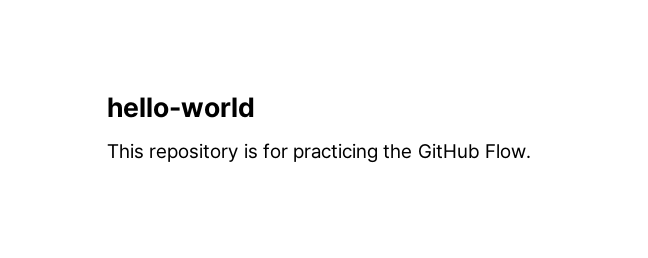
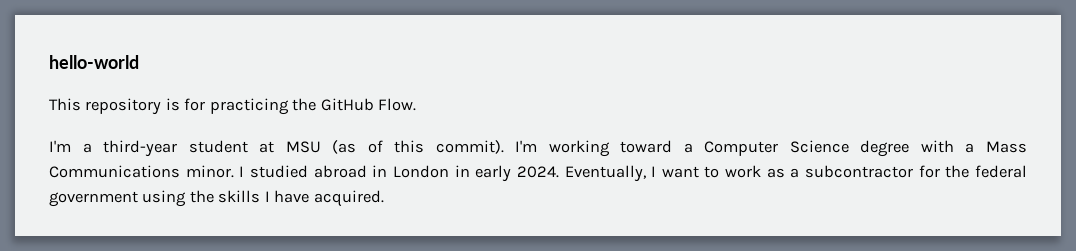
(531, 151) none -> [49,140,1027,157] [49,165,1027,182] [49,190,384,207] // I'm a third-year student at MSU (as of this commit). I'm working toward a Computer Science degree with a Mass Communications minor. I studied abroad in London in early 2024. Eventually, I want to work as a subcontractor for the federal government using the skills I have acquired.

